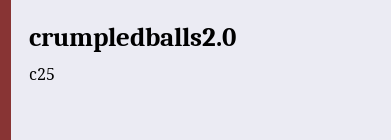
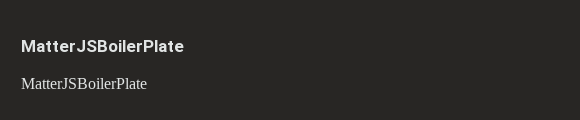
[29,27,236,52] [29,68,55,80] crumpledballs2.0 // c25 -> [21,40,184,52] [21,78,147,89] MatterJSBoilerPlate // MatterJSBoilerPlate

